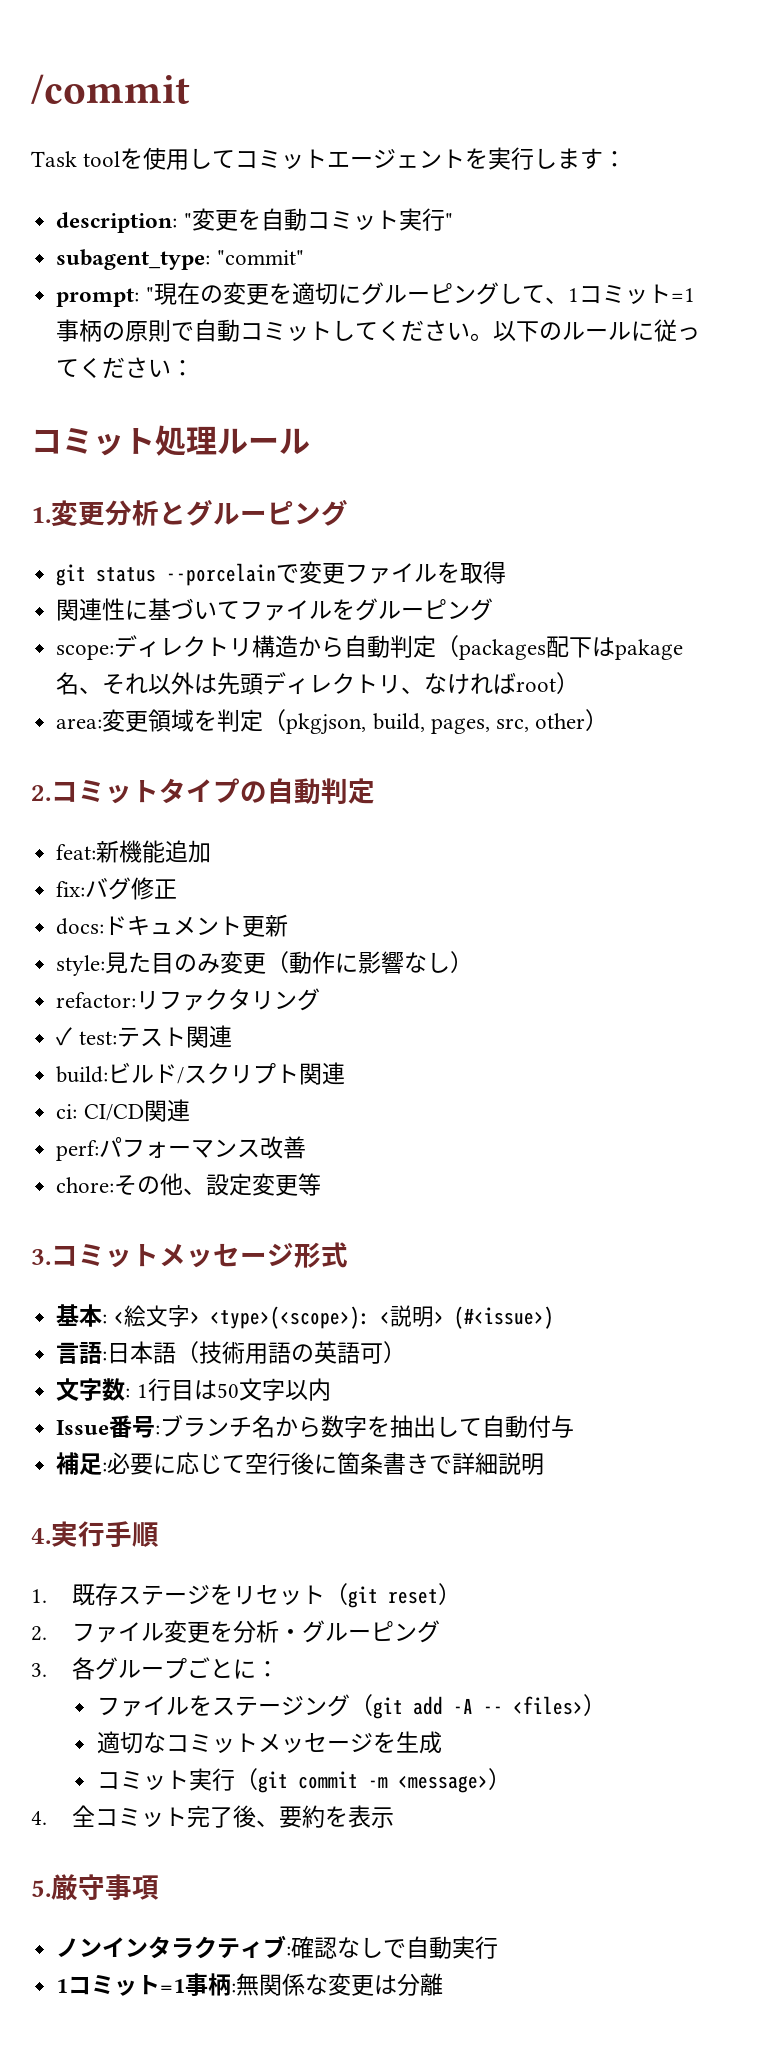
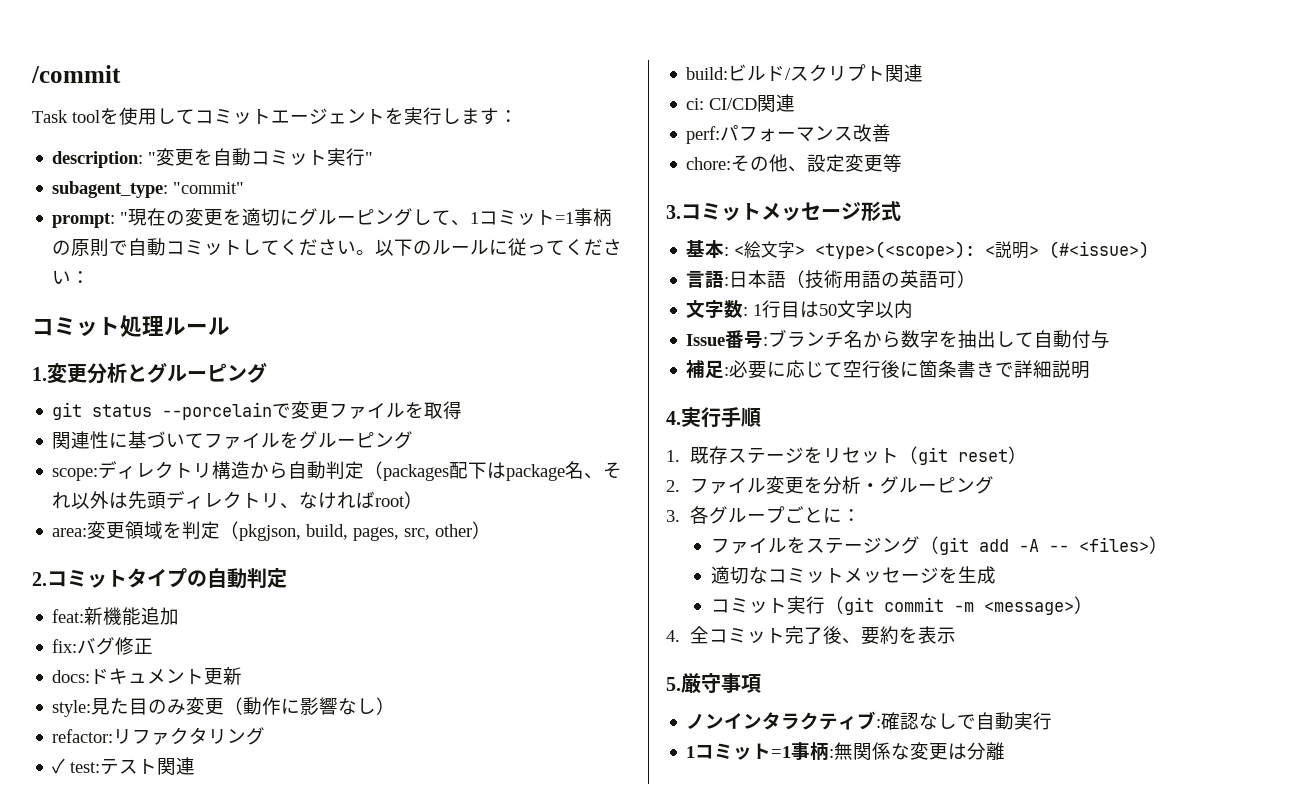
[615,639,684,660] pakage -> [506,464,566,481] package

